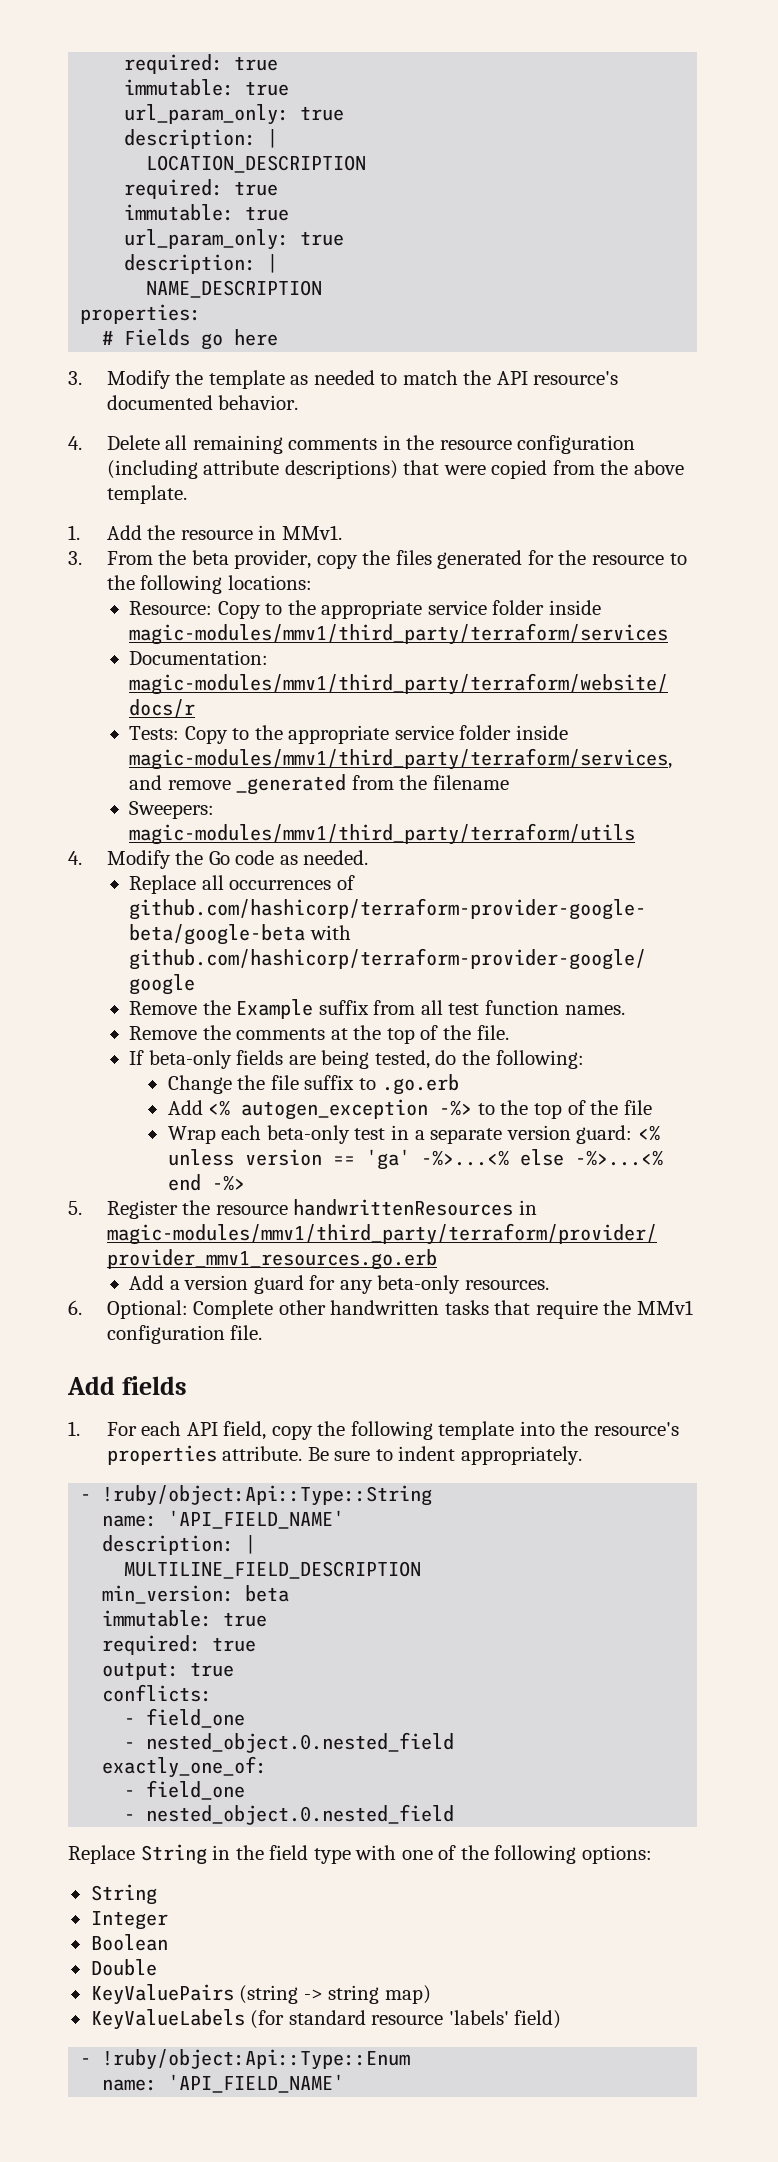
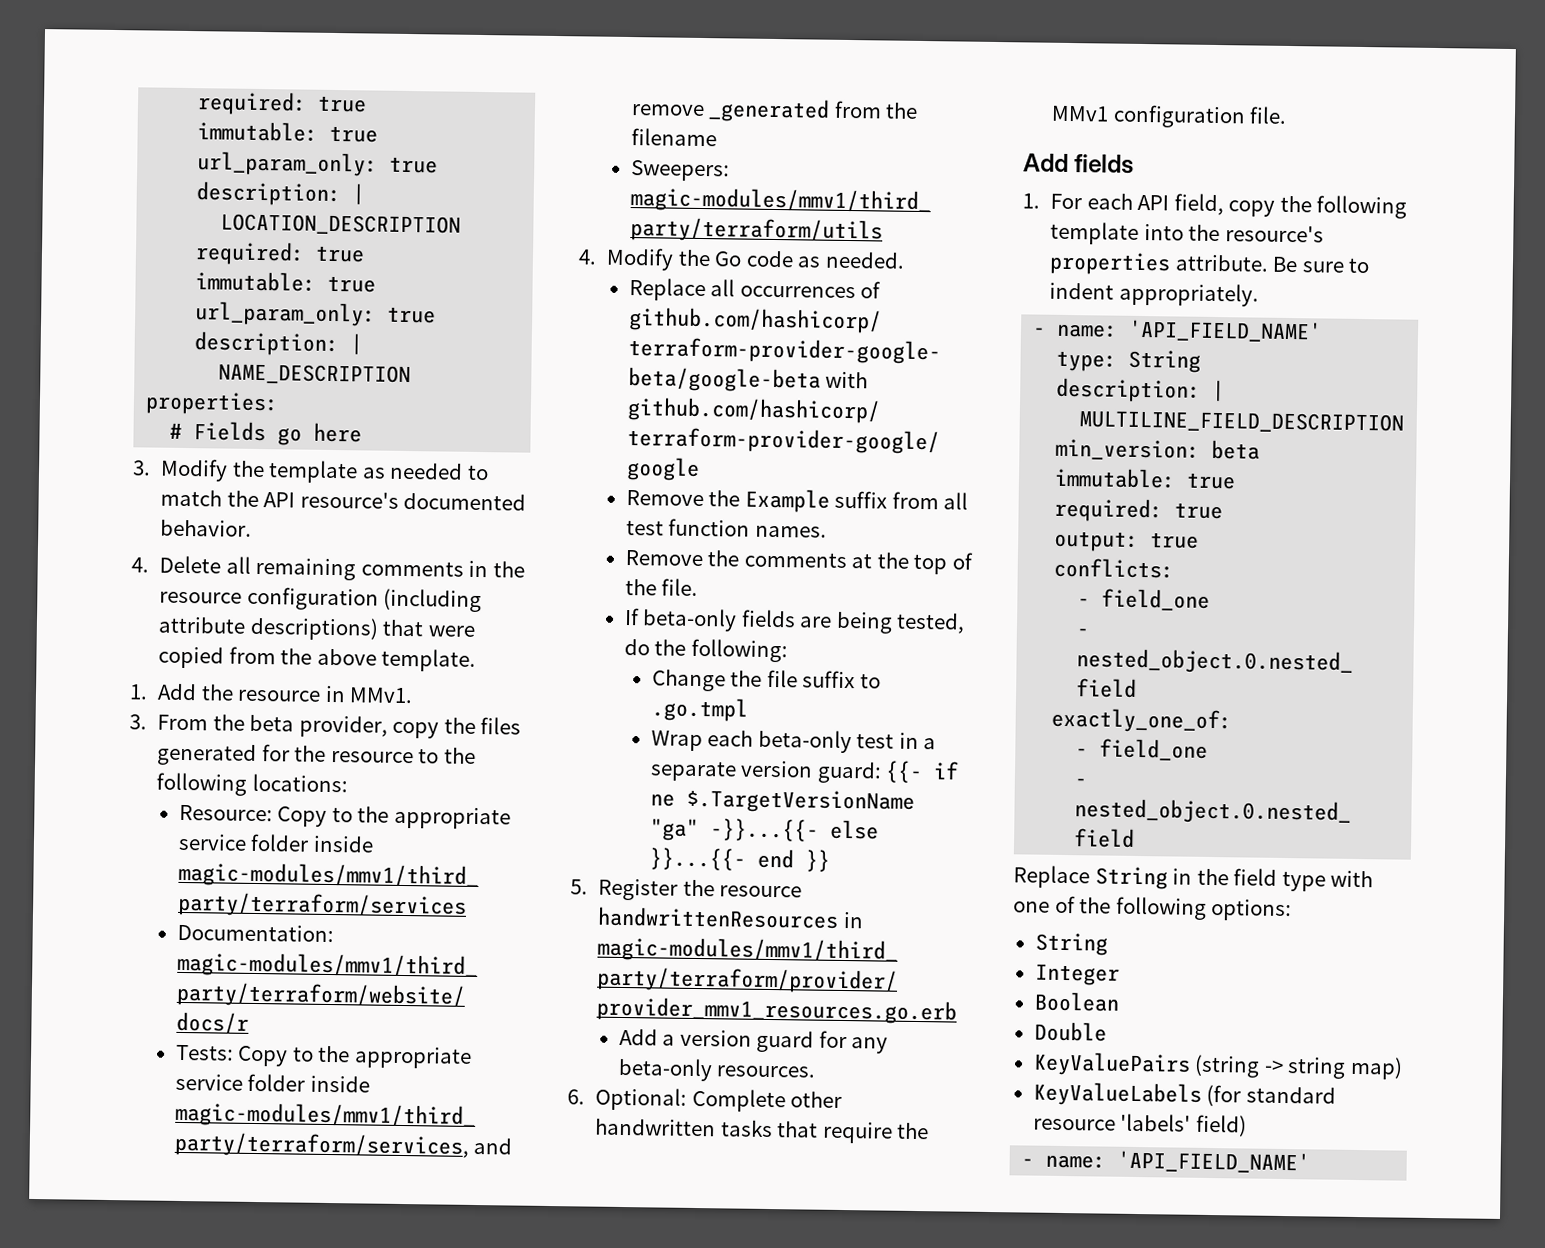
[381,1074,459,1095] [167,1099,652,1120] .go.erb // Add <% autogen_exception -%> to the top of the file -> [650,697,748,722] .go.tmpl
[637,1125,660,1141] [167,1149,663,1170] [167,1174,245,1191] <% unless version == 'ga' -%>...<% else -%>...<% end -%> -> [885,760,960,784] [649,788,915,814] [649,818,879,842] [648,847,830,872] {{- if ne $.TargetVersionName "ga" -}}...{{- else }}...{{- end }}
[102,1485,433,1506] [102,1510,345,1529] !ruby/object:Api::Type::String // name: 'API_FIELD_NAME' -> [1056,319,1323,343] [1056,349,1202,373] name: 'API_FIELD_NAME' // type: String
[102,2049,411,2070] !ruby/object:Api::Type::Enum // -> (1035, 1162) none

